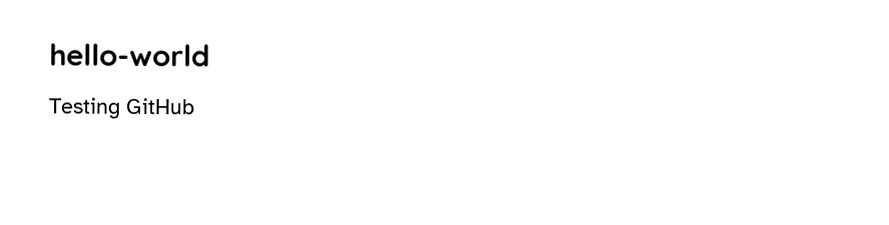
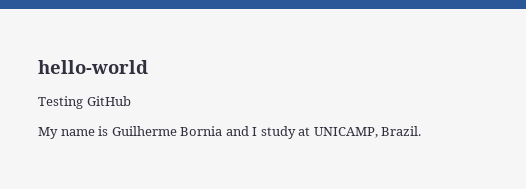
(195, 106) none -> [38,126,422,139] // My name is Guilherme Bornia and I study at UNICAMP, Brazil.

